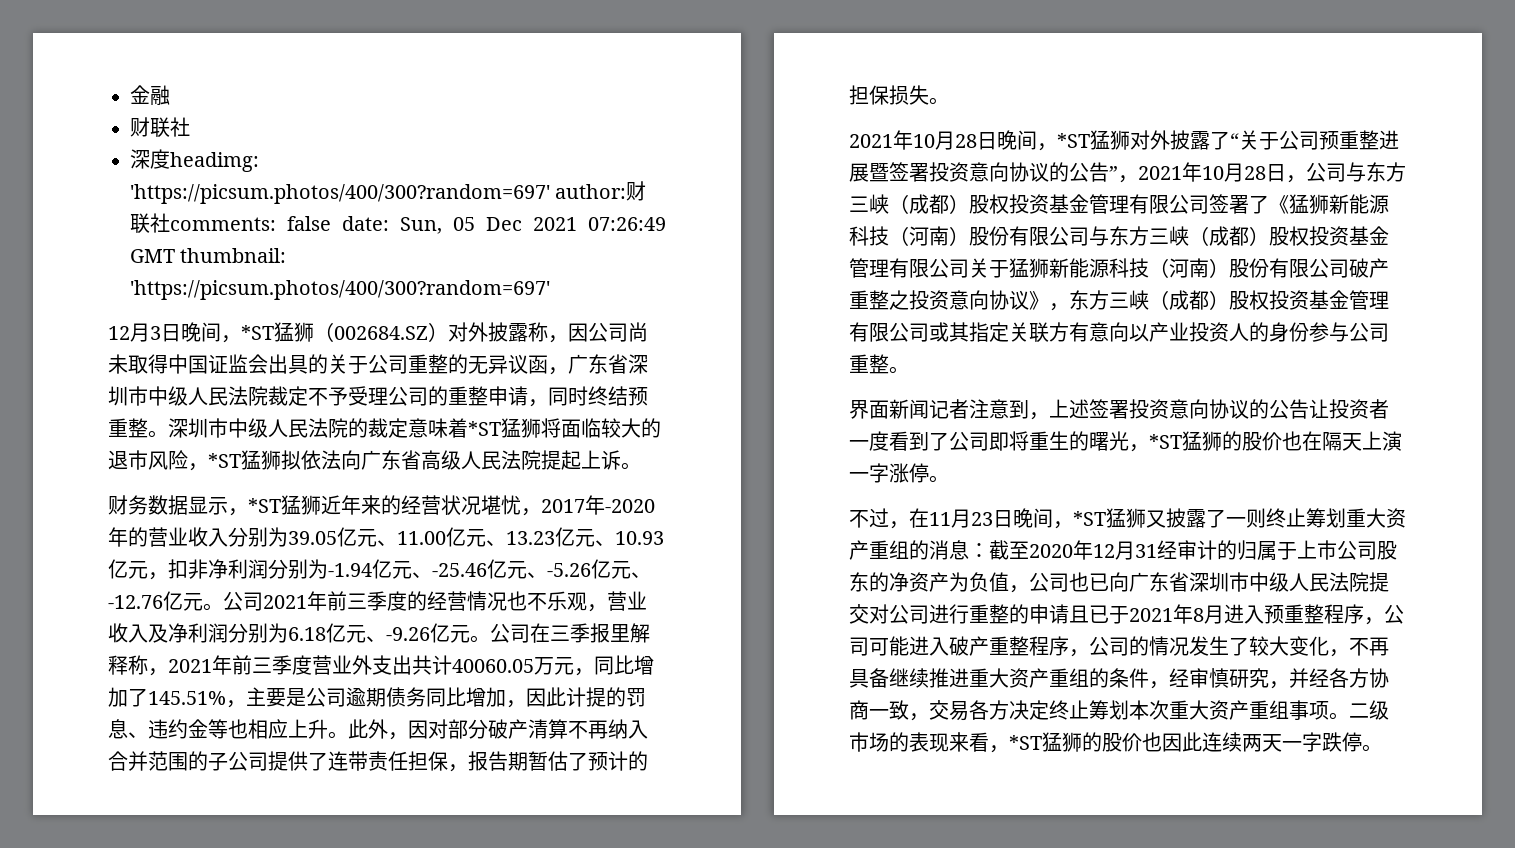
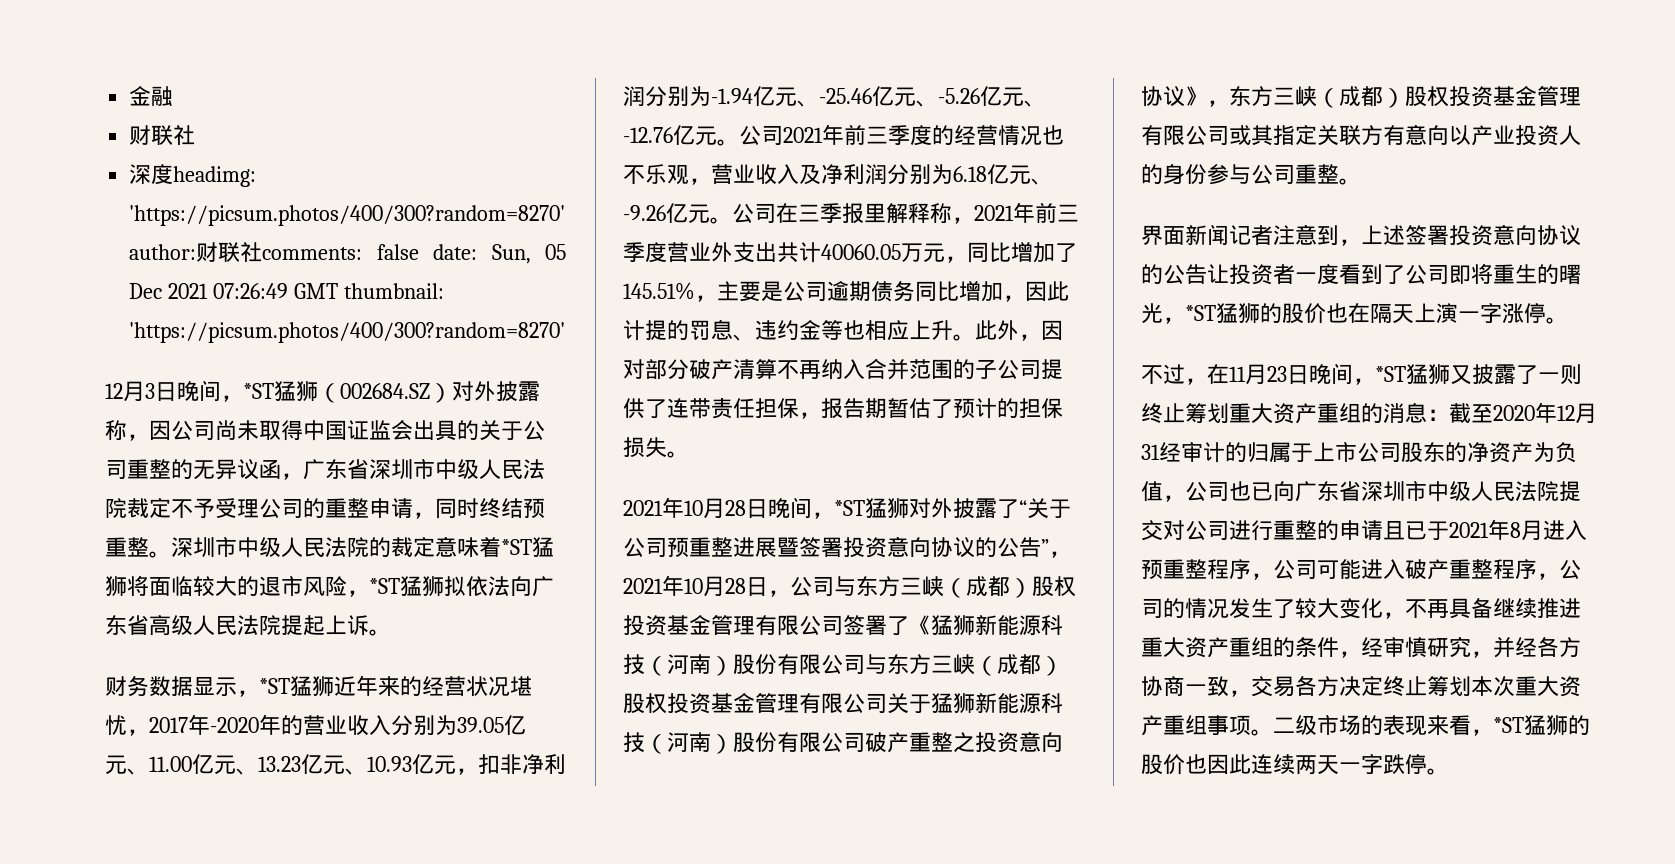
[130,184,550,204] 'https://picsum.photos/400/300?random=697' -> [129,205,566,226] 'https://picsum.photos/400/300?random=8270'
[130,280,550,300] 'https://picsum.photos/400/300?random=697' -> [129,322,566,343] 'https://picsum.photos/400/300?random=8270'

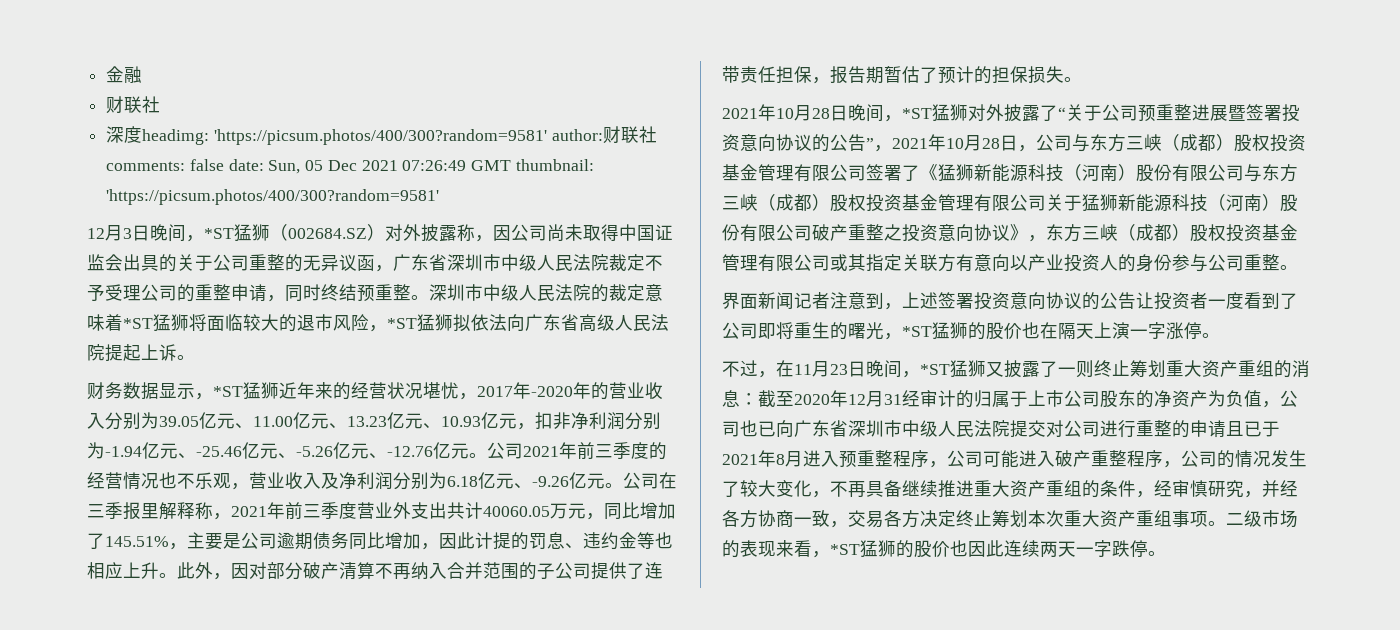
[129,205,566,226] 'https://picsum.photos/400/300?random=8270' -> [213,129,547,145] 'https://picsum.photos/400/300?random=9581'
[129,322,566,343] 'https://picsum.photos/400/300?random=8270' -> [106,189,440,205] 'https://picsum.photos/400/300?random=9581'

